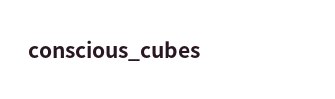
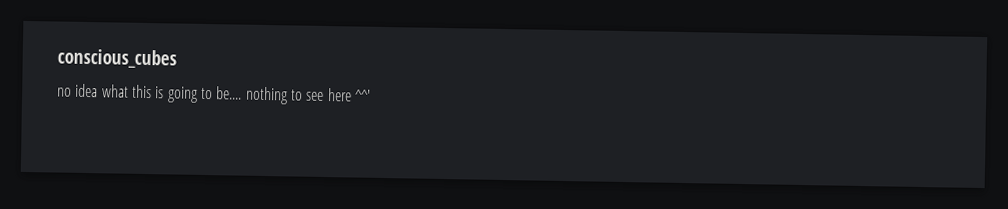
(200, 50) none -> [57,83,371,105] // no idea what this is going to be.... nothing to see here ^^'

